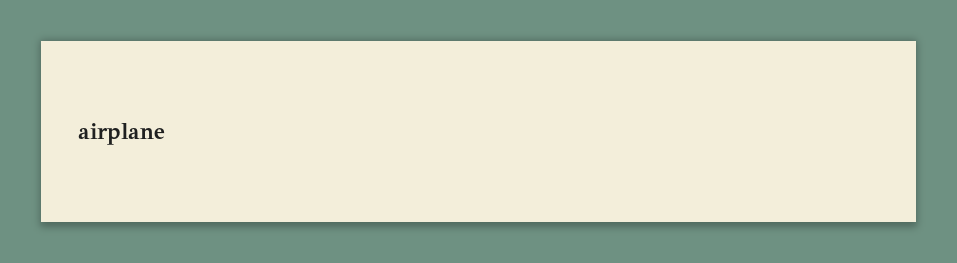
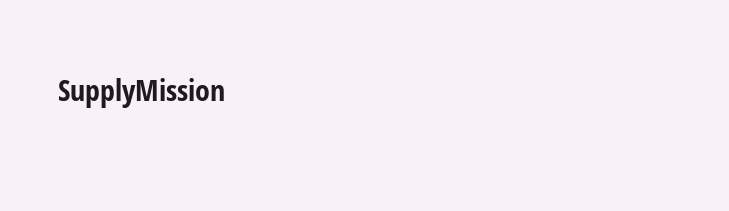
[78,123,165,145] airplane -> [58,78,225,108] SupplyMission

